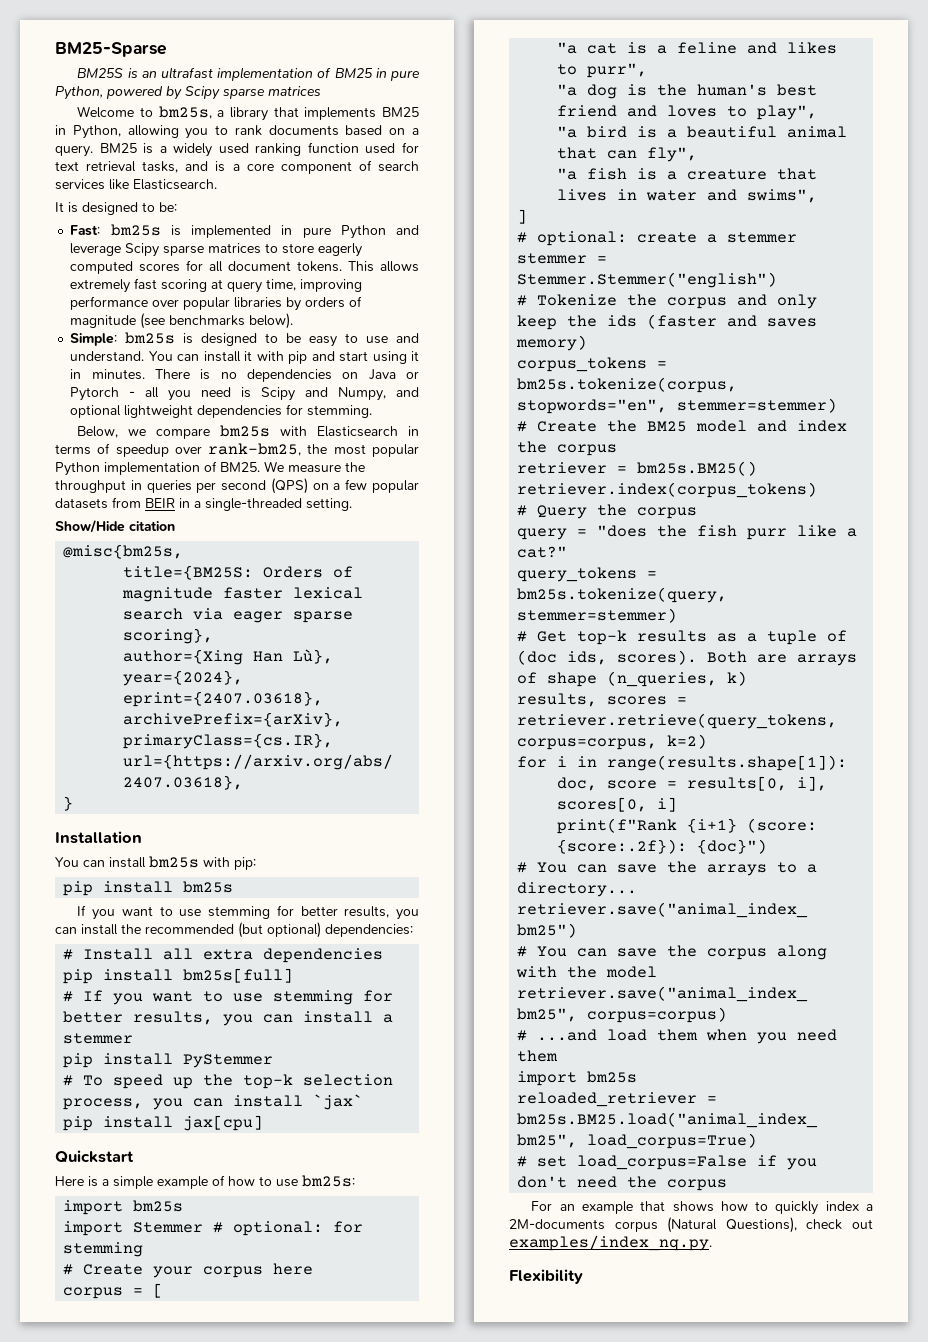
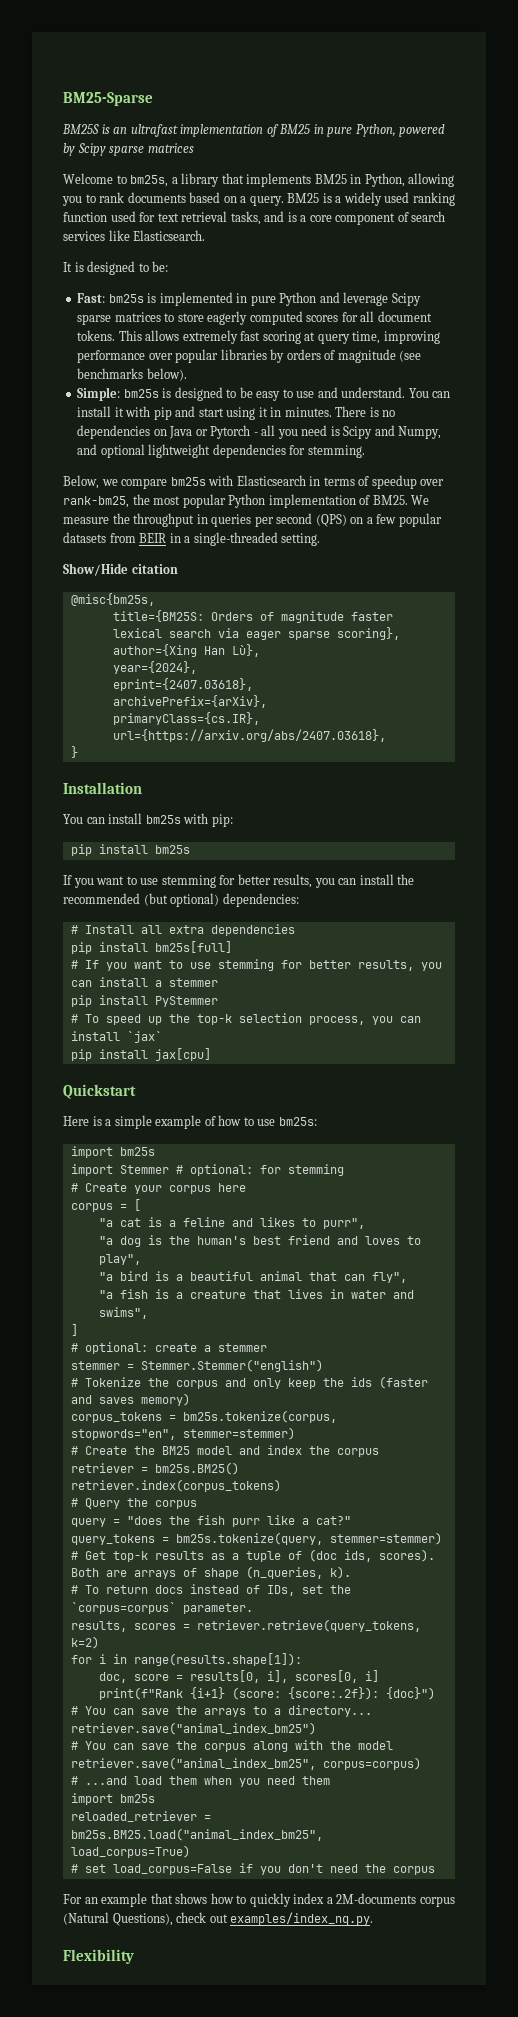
[727,671,748,686] k) -> [329,1566,351,1579] [70,1584,351,1596] [70,1602,253,1614] k). // # To return docs instead of IDs, set the `corpus=corpus` parameter.
[517,738,658,750] corpus=corpus, -> (421, 1625) none

